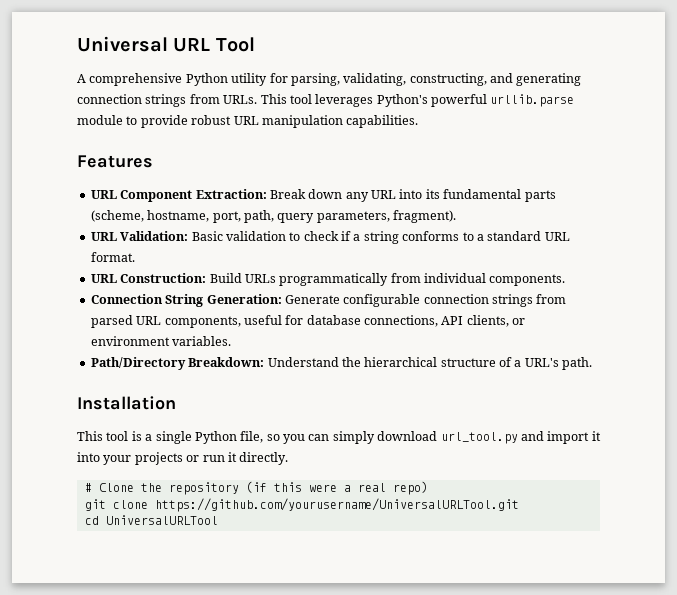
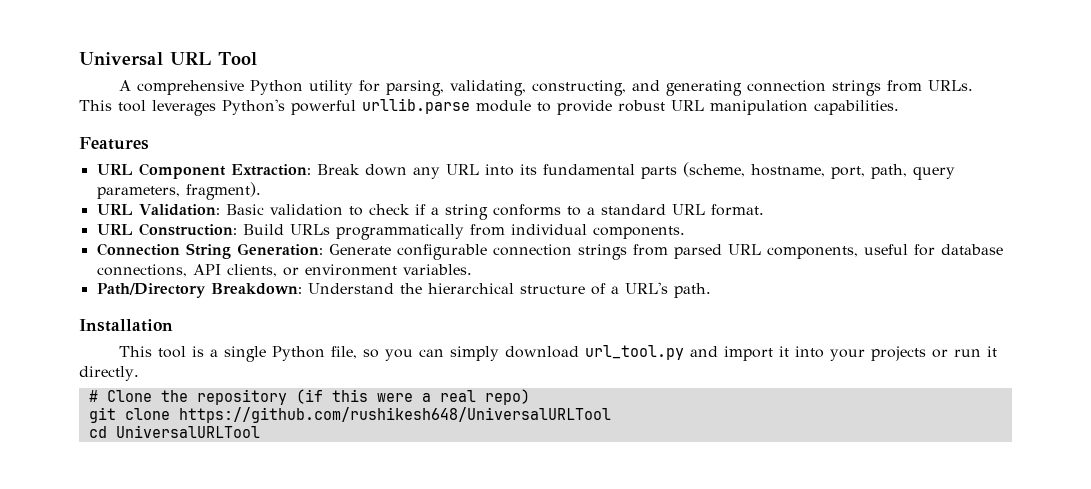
[154,498,519,512] https://github.com/yourusername/UniversalURLTool.git -> [178,407,611,423] https://github.com/rushikesh648/UniversalURLTool

